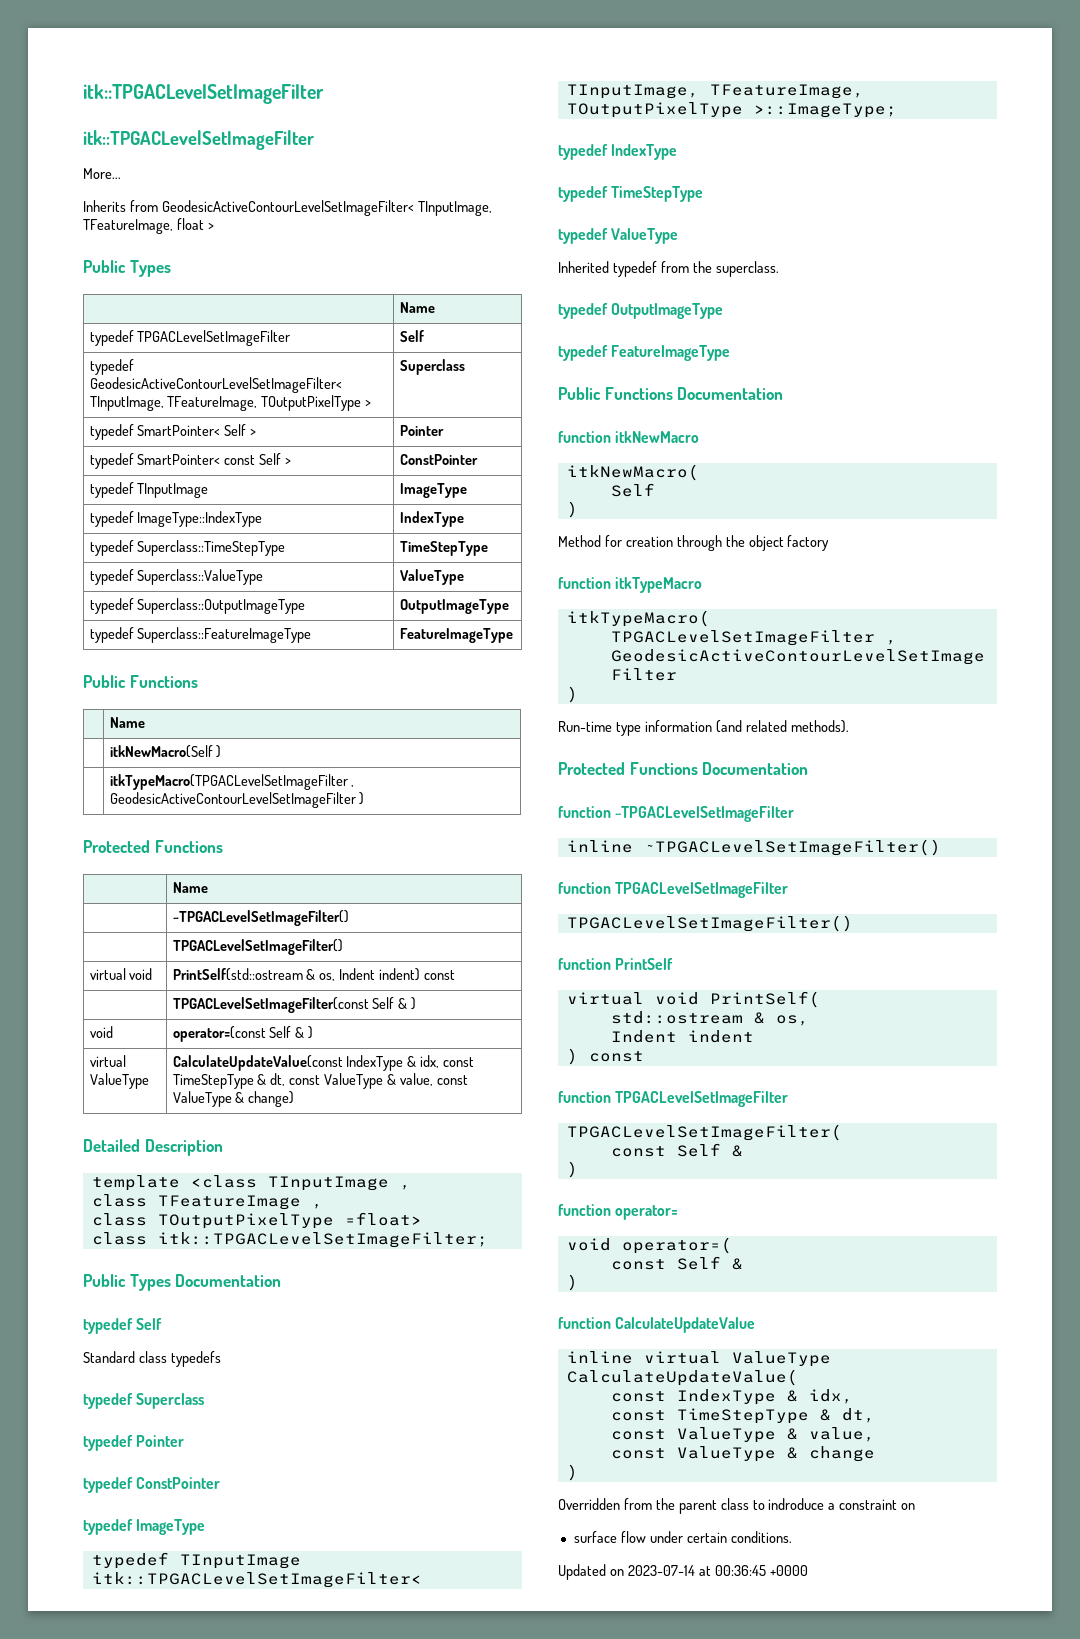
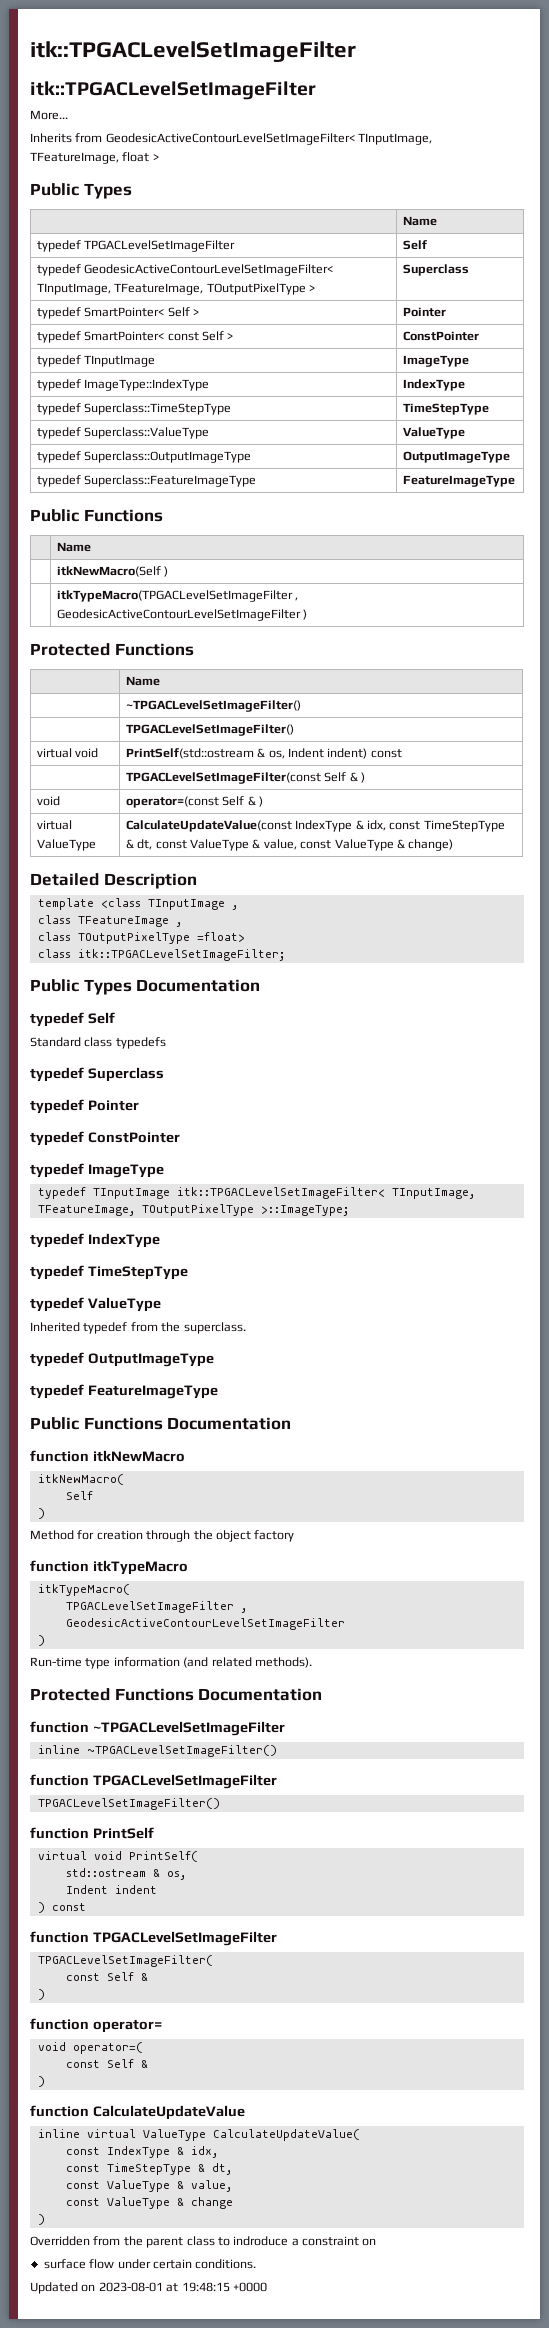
[627,1565,766,1576] 2023-07-14 at 00:36:45 -> [98,2282,230,2292] 2023-08-01 at 19:48:15

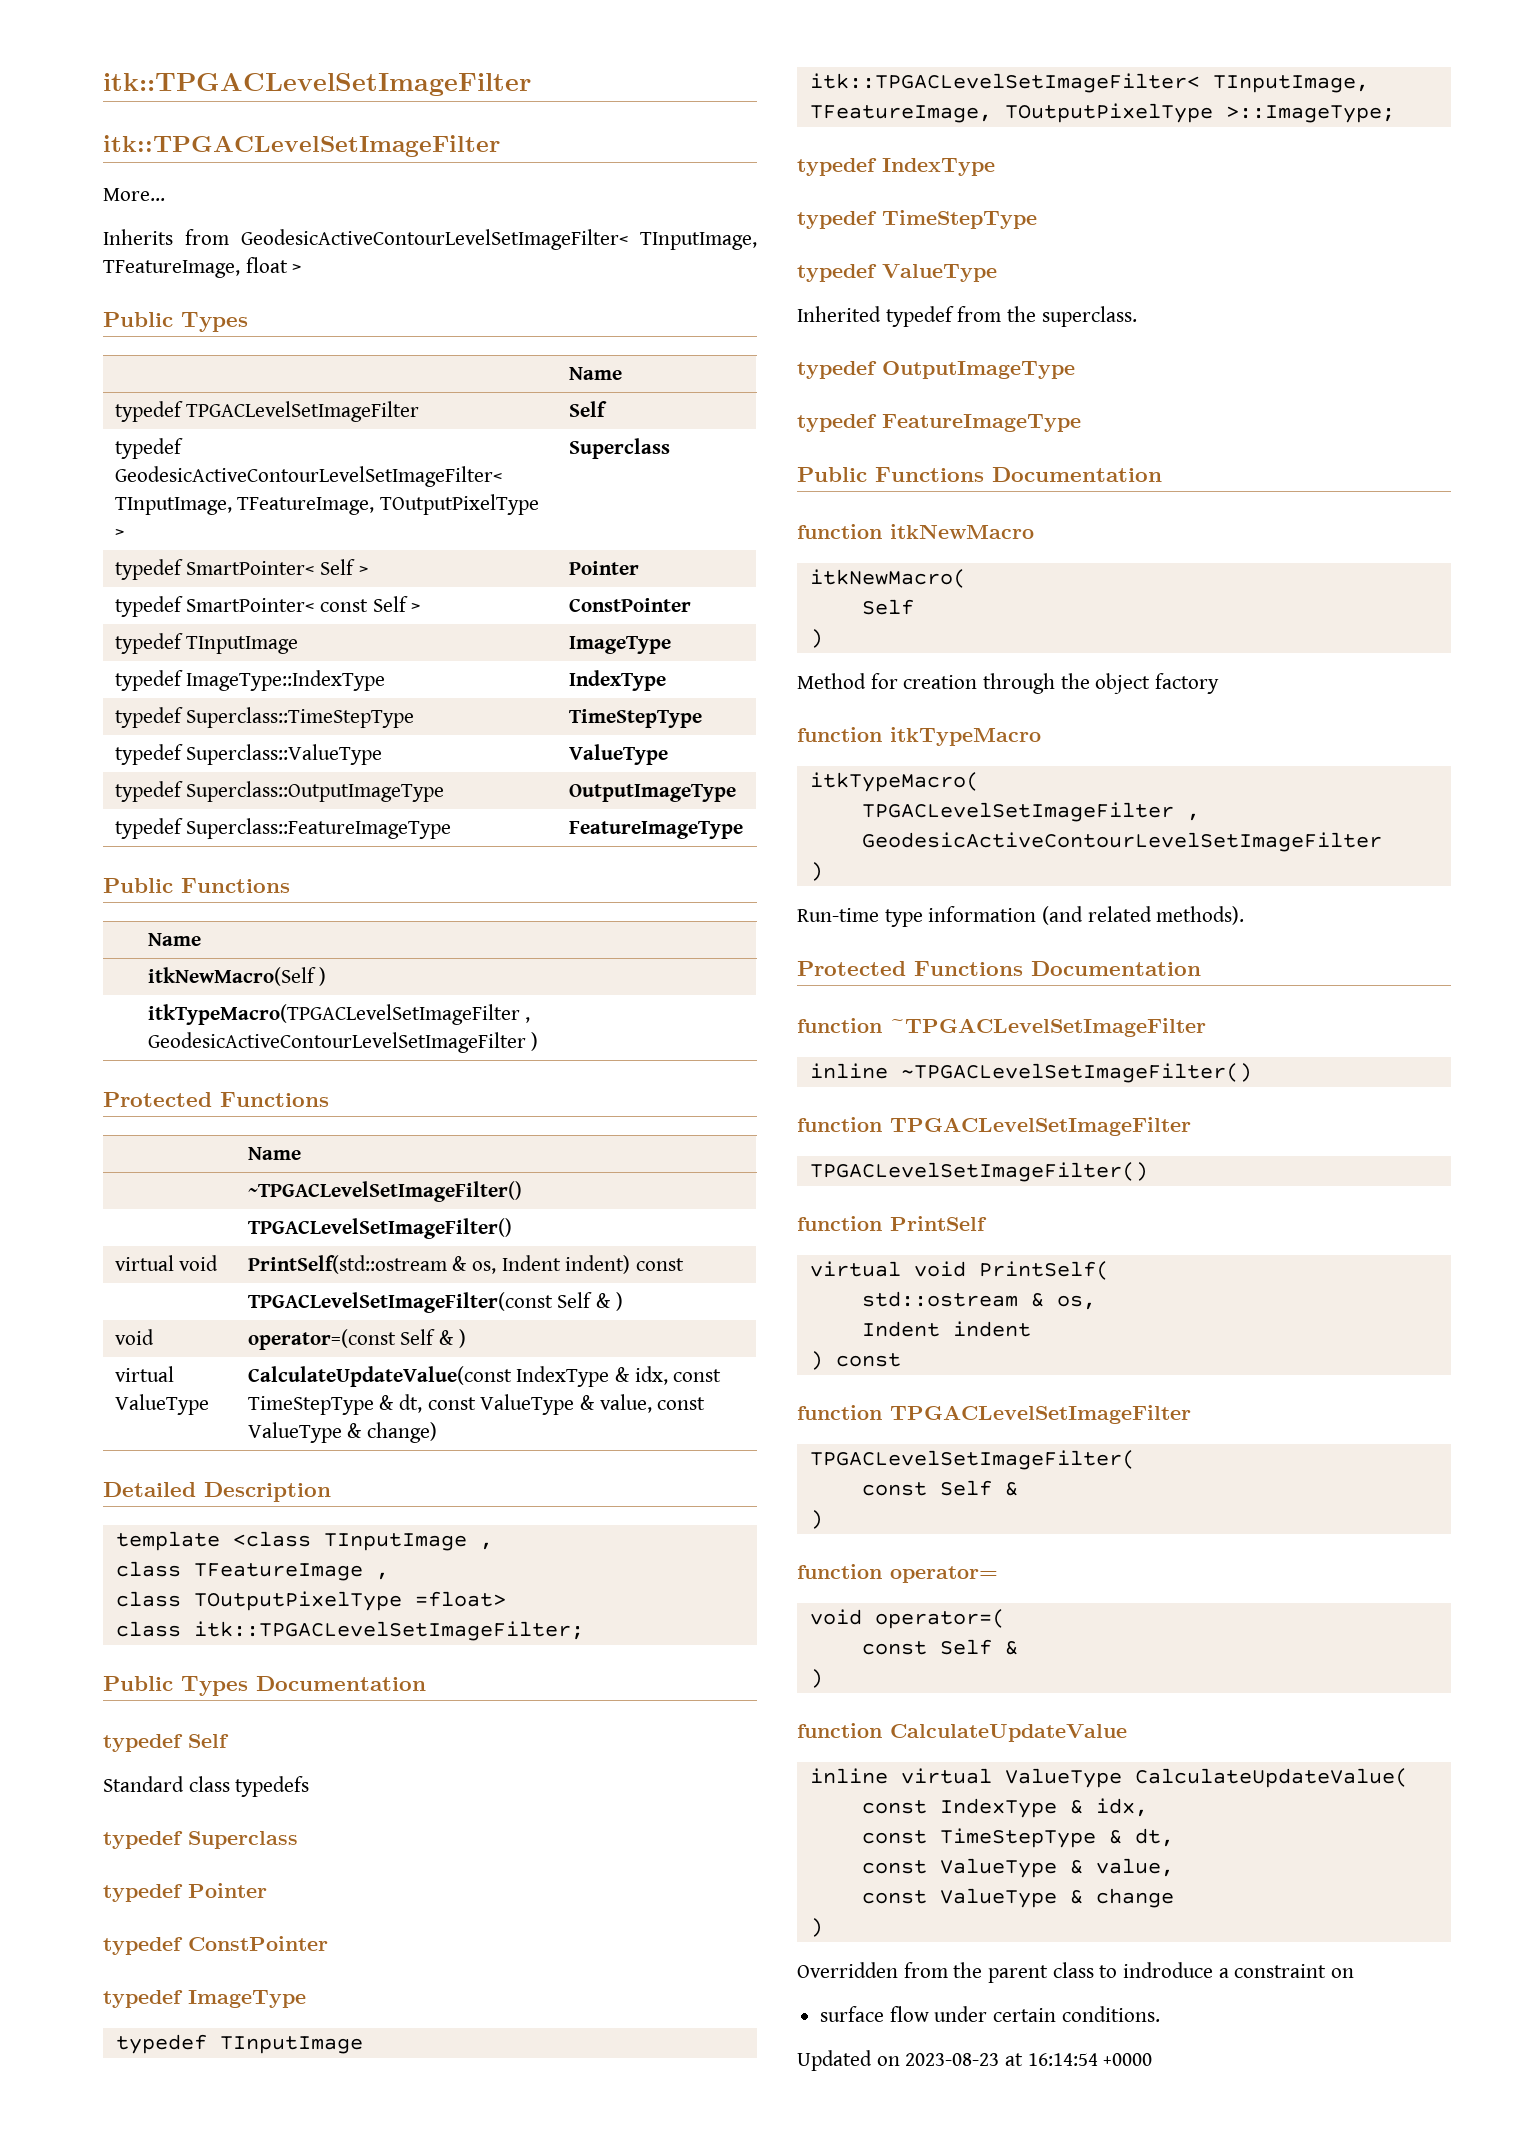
[98,2282,230,2292] 2023-08-01 at 19:48:15 -> [905,2053,1098,2066] 2023-08-23 at 16:14:54

